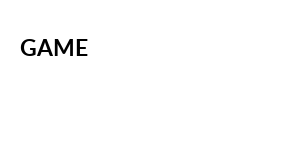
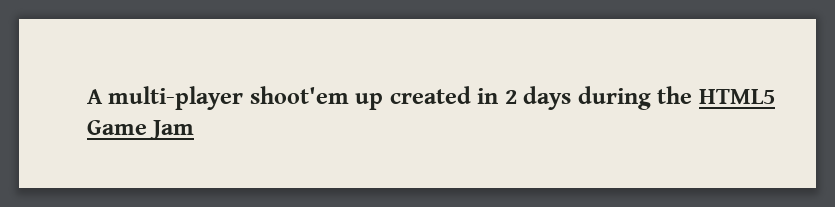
[20,39,88,56] GAME -> [87,86,775,110] [87,120,195,140] A multi-player shoot'em up created in 2 days during the HTML5 Game Jam

